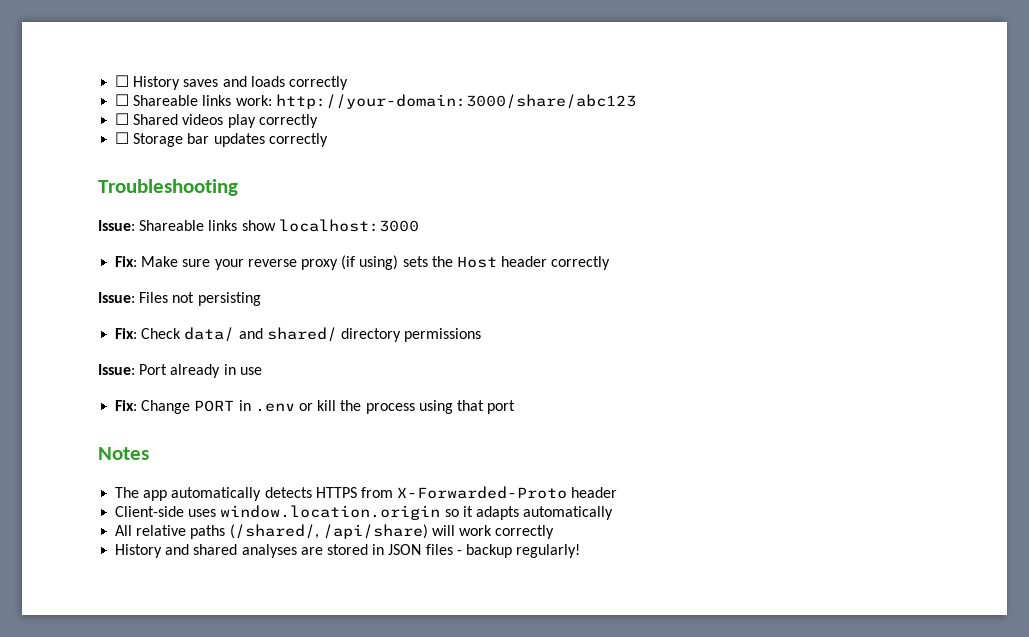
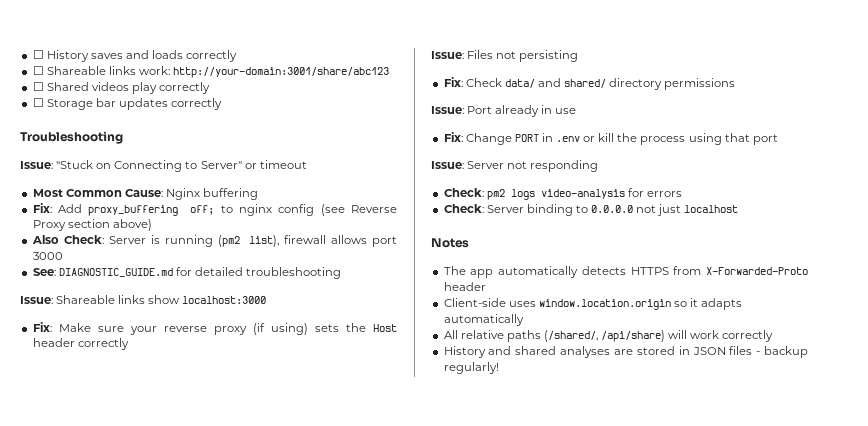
[275,94,636,109] http://your-domain:3000/share/abc123 -> [173,67,390,78] http://your-domain:3001/share/abc123
(238, 187) none -> [20,160,307,172] [32,188,259,200] [32,203,398,216] [32,219,152,231] [31,235,397,247] [32,252,63,260] [32,267,342,279] // Issue: "Stuck on Connecting to Server" or timeout // Most Common Cause: Nginx buffering // Fix: Add proxy_buffering off; to nginx config (see Reverse Proxy section above) // Also Check: Server is running (pm2 list), firewall allows port 3000 // See: DIAGNOSTIC_GUIDE.md for detailed troubleshooting
(516, 407) none -> [431,160,599,172] [443,188,682,200] [443,204,739,216] // Issue: Server not responding // Check: pm2 logs video-analysis for errors // Check: Server binding to 0.0.0.0 not just localhost

